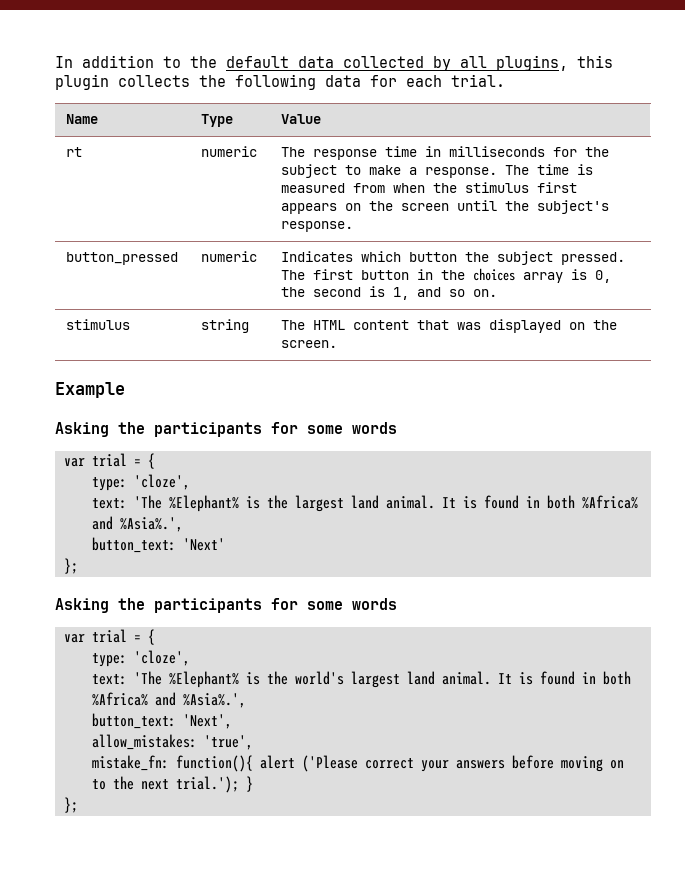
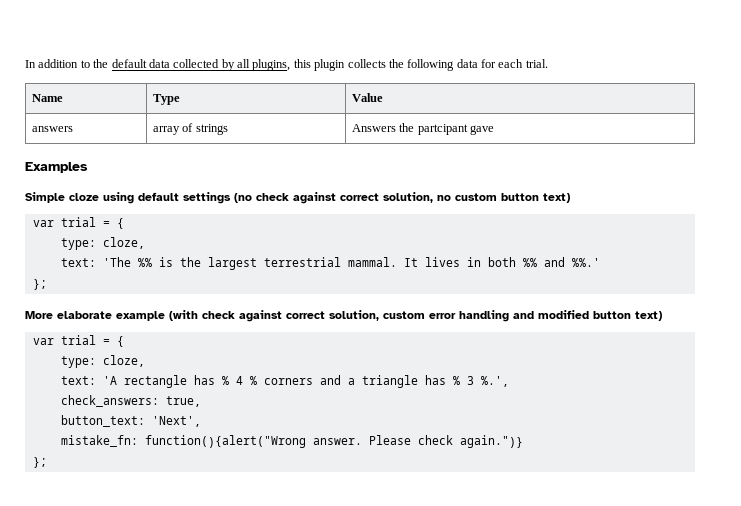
[66,147,83,157] [201,146,258,157] [281,146,610,160] [281,164,594,178] [281,182,578,193] [281,200,610,214] [281,221,354,232] [66,252,179,265] [201,251,258,262] [281,251,626,265] [281,268,612,283] [281,286,498,300] [66,319,131,330] [201,319,250,333] [281,319,618,333] [281,340,338,348] [55,382,125,398] [55,422,397,437] [64,453,155,469] [92,474,190,491] [92,495,239,512] rt | numeric | The response time in milliseconds for the subject to make a response. The time is measured from when the stimulus first appears on the screen until the subject's response. // button_pressed | numeric | Indicates which button the subject pressed. The first button in the choices array is 0, the second is 1, and so on. // stimulus | string | The HTML content that was displayed on the screen. // Example // Asking the participants for some words // var trial = { // type: 'cloze', // text: 'The %Elephant% -> [31,126,73,132] [152,123,228,135] [351,123,495,135] [25,162,88,173] [25,192,570,204] [32,217,124,229] [60,237,145,250] [60,257,152,267] answers | array of strings | Answers the partcipant gave // Examples // Simple cloze using default settings (no check against correct solution, no custom button text) // var trial = { // type: cloze, // text: 'The %%
[351,495,638,509] [92,516,183,532] [92,537,225,553] [64,558,78,574] [55,598,397,613] [64,629,155,645] [92,650,190,667] [92,671,631,688] [92,692,246,708] land animal. It is found in both %Africa% and %Asia%.', // button_text: 'Next' // }; // Asking the participants for some words // var trial = { // type: 'cloze', // text: 'The %Elephant% is the world's largest land animal. It is found in both %Africa% and %Asia%.', -> [263,257,600,267] [32,279,47,290] [25,310,662,322] [32,335,124,347] [60,355,145,368] [60,375,509,388] [60,395,201,407] terrestrial mammal. It lives in both %% and %%.' // }; // More elaborate example (with check against correct solution, custom error handling and modified button text) // var trial = { // type: cloze, // text: 'A rectangle has % 4 % corners and a triangle has % 3 %.', // check_answers: true,
[92,734,253,750] // allow_mistakes: 'true', -> (201, 421) none
[176,755,624,772] [92,776,253,793] function(){ alert ('Please correct your answers before moving on to the next trial.'); } -> [144,435,523,448] function(){alert("Wrong answer. Please check again.")}

